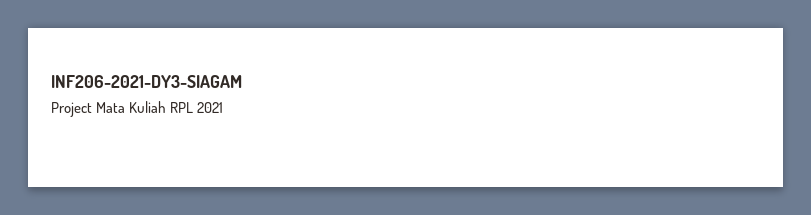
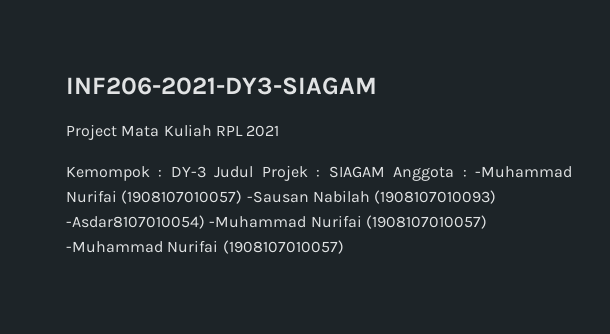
(224, 107) none -> [66,165,572,181] [66,190,497,204] [66,215,487,229] [66,240,344,254] // Kemompok : DY-3 Judul Projek : SIAGAM Anggota : -Muhammad Nurifai (1908107010057) -Sausan Nabilah (1908107010093) -Asdar8107010054) -Muhammad Nurifai (1908107010057) -Muhammad Nurifai (1908107010057)

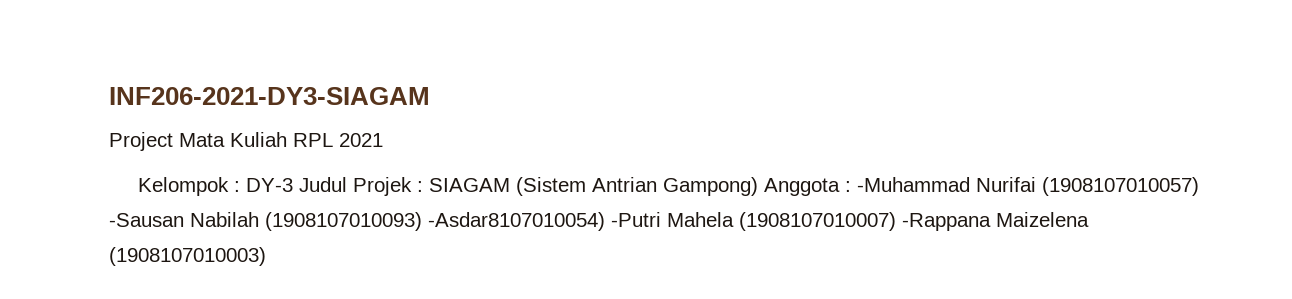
[66,166,150,181] Kemompok -> [138,177,230,196] Kelompok
(385, 172) none -> [516,177,759,196] (Sistem Antrian Gampong)
[209,215,487,229] [66,240,344,254] -Muhammad Nurifai (1908107010057) -Muhammad Nurifai (1908107010057) -> [611,212,1089,231] [109,247,266,266] -Putri Mahela (1908107010007) -Rappana Maizelena (1908107010003)

